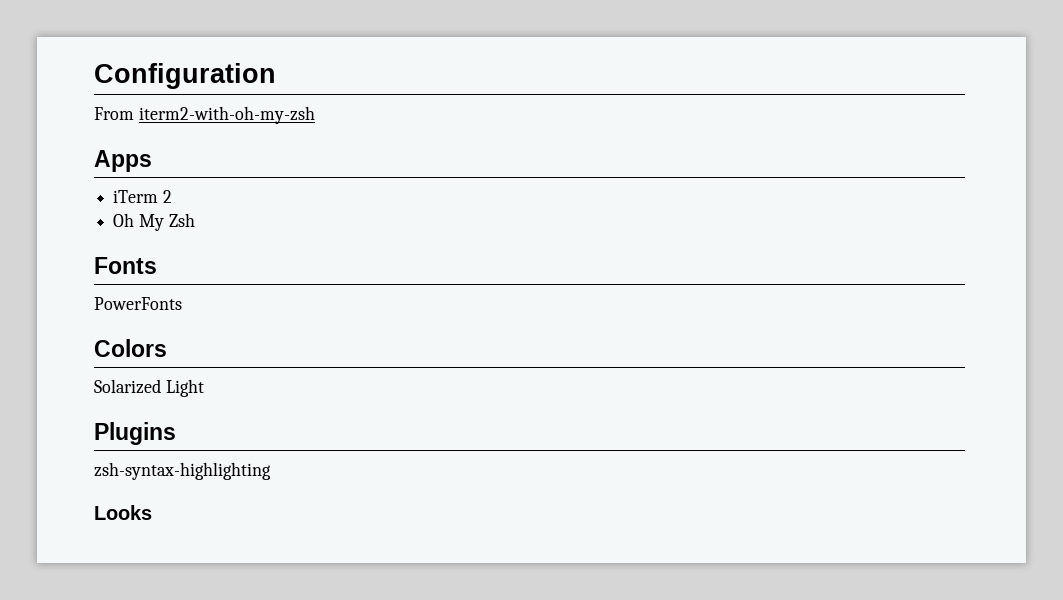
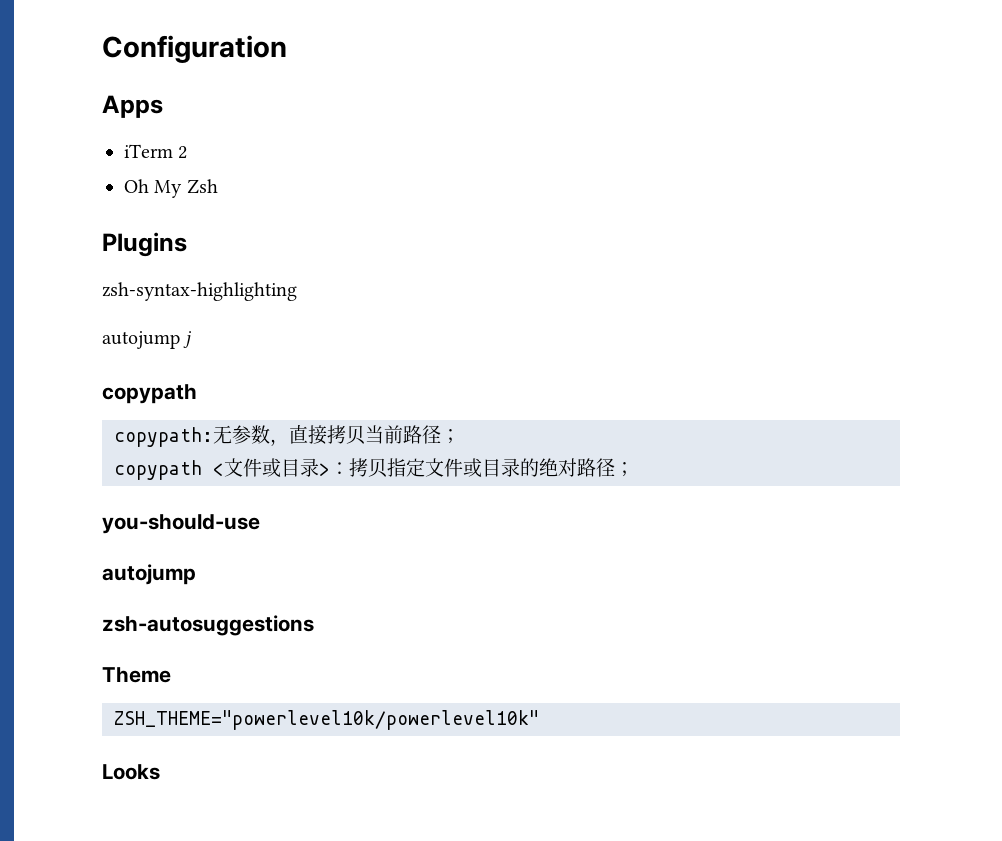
[94,106,315,124] // From iterm2-with-oh-my-zsh -> (287, 49) none
[94,257,157,274] [94,297,182,310] [94,339,167,357] [94,379,204,397] [94,422,176,445] [94,462,271,480] Fonts // PowerFonts // Colors // Solarized Light // Plugins // zsh-syntax-highlighting -> [102,232,187,257] [102,282,297,301] [102,331,193,349] [102,384,197,404] [114,425,460,447] [114,458,634,480] [102,514,260,534] [102,564,196,585] [102,615,314,636] [102,667,171,683] [114,710,539,730] Plugins // zsh-syntax-highlighting // autojump j // copypath // copypath:无参数，直接拷贝当前路径； // copypath <文件或目录>：拷贝指定文件或目录的绝对路径； // you-should-use // autojump // zsh-autosuggestions // Theme // ZSH_THEME="powerlevel10k/powerlevel10k"

